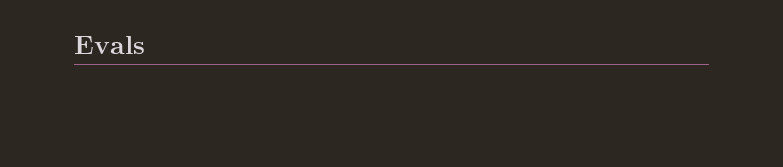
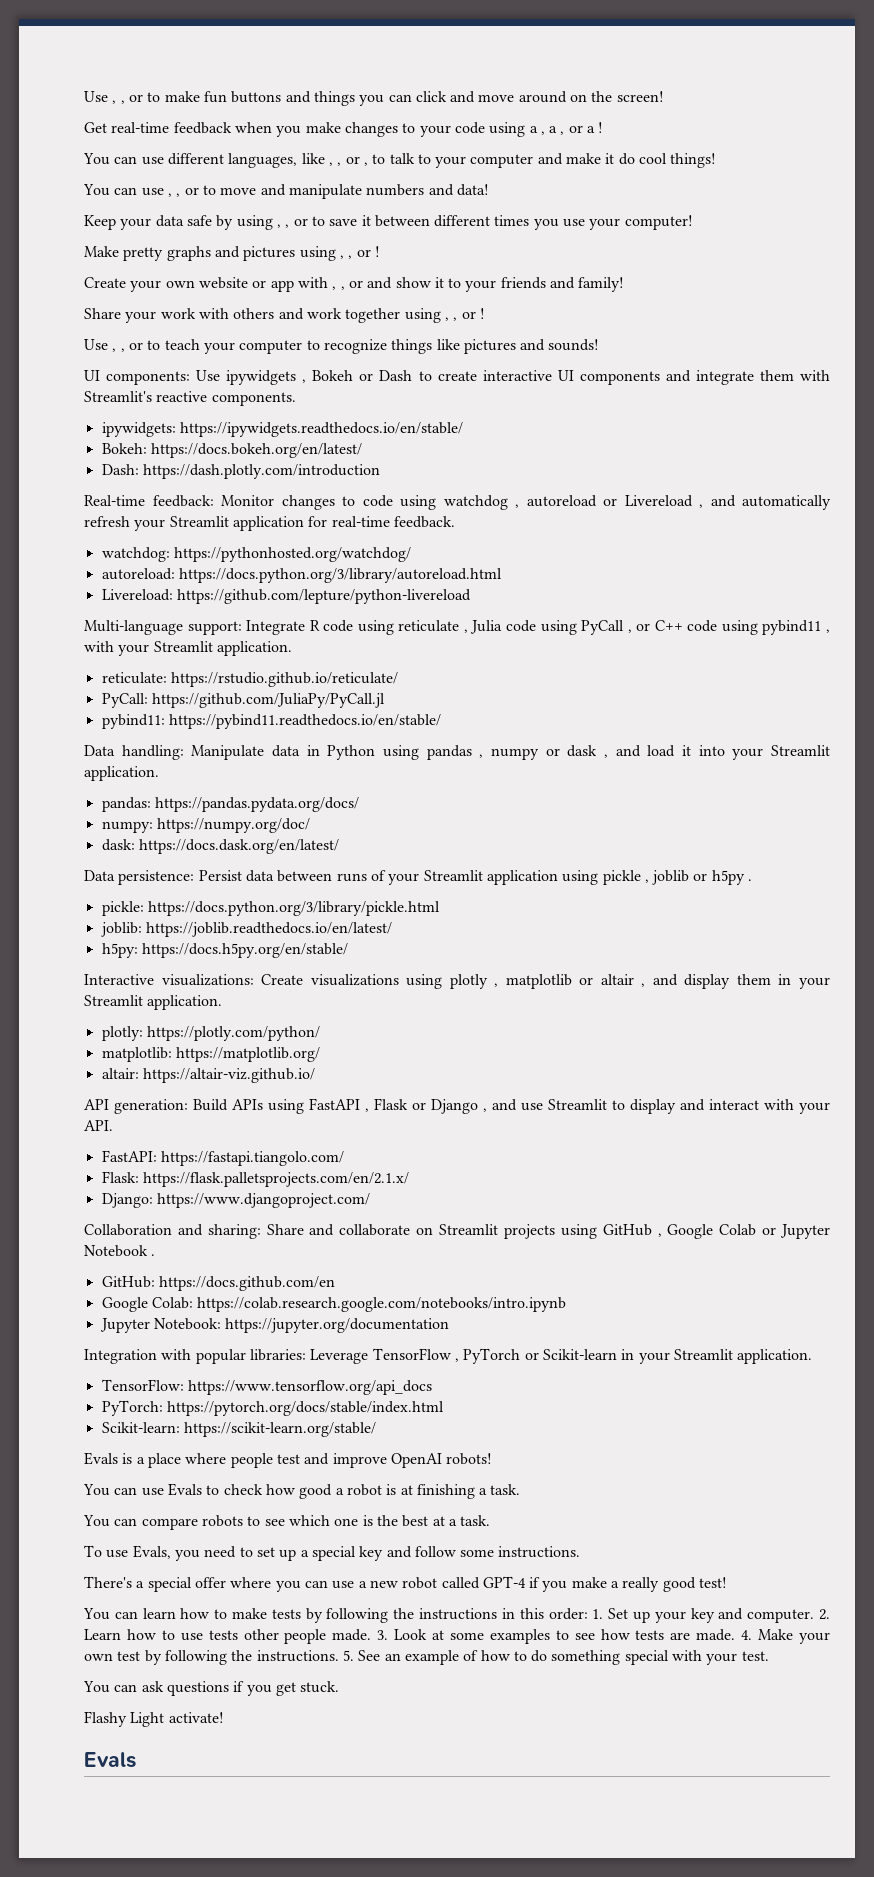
(74, 45) none -> [84,91,664,106] [84,122,604,137] [83,153,717,168] [83,184,489,199] [84,215,693,230] [84,246,380,261] [84,277,625,292] [84,308,485,323] [84,339,600,354] [84,370,830,385] [84,391,296,406] [101,422,463,437] [101,443,362,458] [101,464,380,479] [84,495,831,510] [84,516,455,531] [101,547,411,562] [101,568,502,583] [101,589,471,604] [84,620,830,635] [84,641,292,656] [101,672,398,687] [101,693,385,708] [101,714,441,729] [84,745,830,760] [84,766,159,781] [101,797,359,812] [101,818,310,833] [101,839,339,854] [84,870,753,885] [101,901,440,916] [100,922,392,937] [101,943,348,958] [84,974,830,989] [84,995,223,1010] [101,1026,320,1041] [101,1047,320,1062] [101,1068,315,1083] [84,1098,830,1114] [84,1120,113,1131] [101,1150,344,1166] [101,1171,409,1187] [101,1193,370,1208] [84,1224,831,1239] [84,1245,156,1257] [101,1276,335,1291] [101,1297,567,1312] [99,1318,450,1333] [84,1348,813,1364] [101,1379,432,1395] [101,1400,444,1416] [101,1422,376,1437] [84,1452,493,1468] [83,1483,521,1499] [83,1515,491,1530] [84,1545,581,1561] [84,1576,728,1592] [83,1608,831,1623] [84,1629,831,1644] [84,1650,769,1665] [83,1681,340,1696] [84,1711,224,1727] Use , , or to make fun buttons and things you can click and move around on the screen! // Get real-time feedback when you make changes to your code using a , a , or a ! // You can use different languages, like , , or , to talk to your computer and make it do cool things! // You can use , , or to move and manipulate numbers and data! // Keep your data safe by using , , or to save it between different times you use your computer! // Make pretty graphs and pictures using , , or ! // Create your own website or app with , , or and show it to your friends and family! // Share your work with others and work together using , , or ! // Use , , or to teach your computer to recognize things like pictures and sounds! // UI components: Use ipywidgets , Bokeh or Dash to create interactive UI components and integrate them with Streamlit's reactive components. // ipywidgets: https://ipywidgets.readthedocs.io/en/stable/ // Bokeh: https://docs.bokeh.org/en/latest/ // Dash: https://dash.plotly.com/introduction // Real-time feedback: Monitor changes to code using watchdog , autoreload or Livereload , and automatically refresh your Streamlit application for real-time feedback. // watchdog: https://pythonhosted.org/watchdog/ // autoreload: https://docs.python.org/3/library/autoreload.html // Livereload: https://github.com/lepture/python-livereload // Multi-language support: Integrate R code using reticulate , Julia code using PyCall , or C++ code using pybind11 , with your Streamlit application. // reticulate: https://rstudio.github.io/reticulate/ // PyCall: https://github.com/JuliaPy/PyCall.jl // pybind11: https://pybind11.readthedocs.io/en/stable/ // Data handling: Manipulate data in Python using pandas , numpy or dask , and load it into your Streamlit application. // pandas: https://pandas.pydata.org/docs/ // numpy: https://numpy.org/doc/ // dask: https://docs.dask.org/en/latest/ // Data persistence: Persist data between runs of your Streamlit application using pickle , joblib or h5py . // pickle: https://docs.python.org/3/library/pickle.html // joblib: https://joblib.readthedocs.io/en/latest/ // h5py: https://docs.h5py.org/en/stable/ // Interactive visualizations: Create visualizations using plotly , matplotlib or altair , and display them in your Streamlit application. // plotly: https://plotly.com/python/ // matplotlib: https://matplotlib.org/ // altair: https://altair-viz.github.io/ // API generation: Build APIs using FastAPI , Flask or Django , and use Streamlit to display and interact with your API. // FastAPI: https://fastapi.tiangolo.com/ // Flask: https://flask.palletsprojects.com/en/2.1.x/ // Django: https://www.djangoproject.com/ // Collaboration and sharing: Share and collaborate on Streamlit projects using GitHub , Google Colab or Jupyter Notebook . // GitHub: https://docs.github.com/en // Google Colab: https://colab.research.google.com/notebooks/intro.ipynb // Jupyter Notebook: https://jupyter.org/documentation // Integration with popular libraries: Leverage TensorFlow , PyTorch or Scikit-learn in your Streamlit application. // TensorFlow: https://www.tensorflow.org/api_docs // PyTorch: https://pytorch.org/docs/stable/index.html // Scikit-learn: https://scikit-learn.org/stable/ // Evals is a place where people test and improve OpenAI robots! // You can use Evals to check how good a robot is at finishing a task. // You can compare robots to see which one is the best at a task. // To use Evals, you need to set up a special key and follow some instructions. // There's a special offer where you can use a new robot called GPT-4 if you make a really good test! // You can learn how to make tests by following the instructions in this order: 1. Set up your key and computer. 2. Learn how to use tests other people made. 3. Look at some examples to see how tests are made. 4. Make your own test by following the instructions. 5. See an example of how to do something special with your test. // You can ask questions if you get stuck. // Flashy Light activate! //

